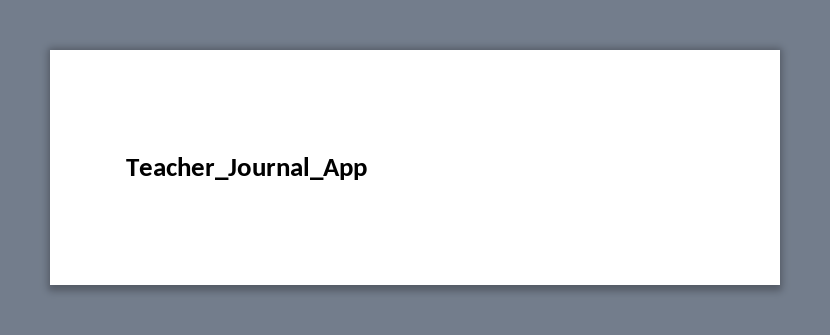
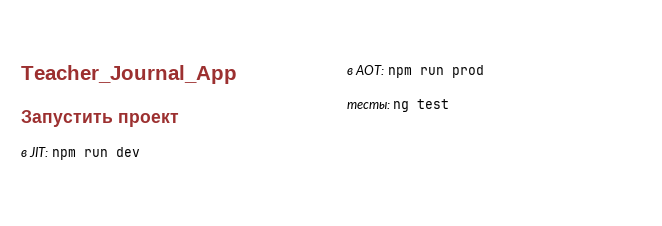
(367, 168) none -> [21,110,179,127] [21,147,140,160] [347,65,484,78] [347,99,450,112] // Запустить проект // в JIT: npm run dev // в AOT: npm run prod // тесты: ng test

